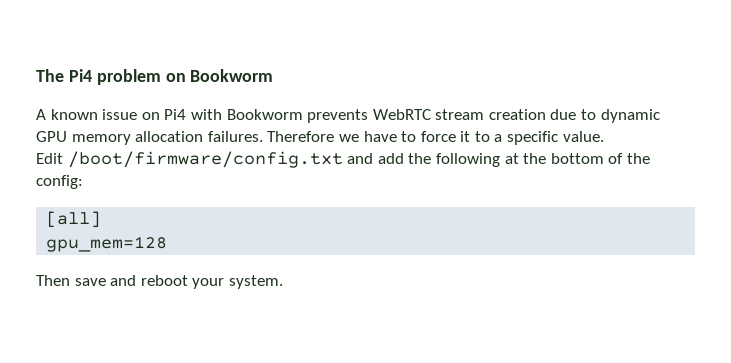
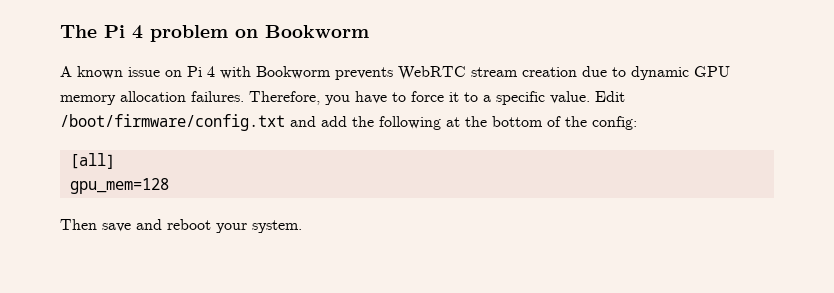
[68,69,92,82] Pi4 -> [104,25,143,39] Pi 4
[164,109,187,120] Pi4 -> [187,66,215,77] Pi 4
[267,131,359,142] Therefore we -> [249,91,350,105] Therefore, you
(604, 136) // -> (590, 97) none

